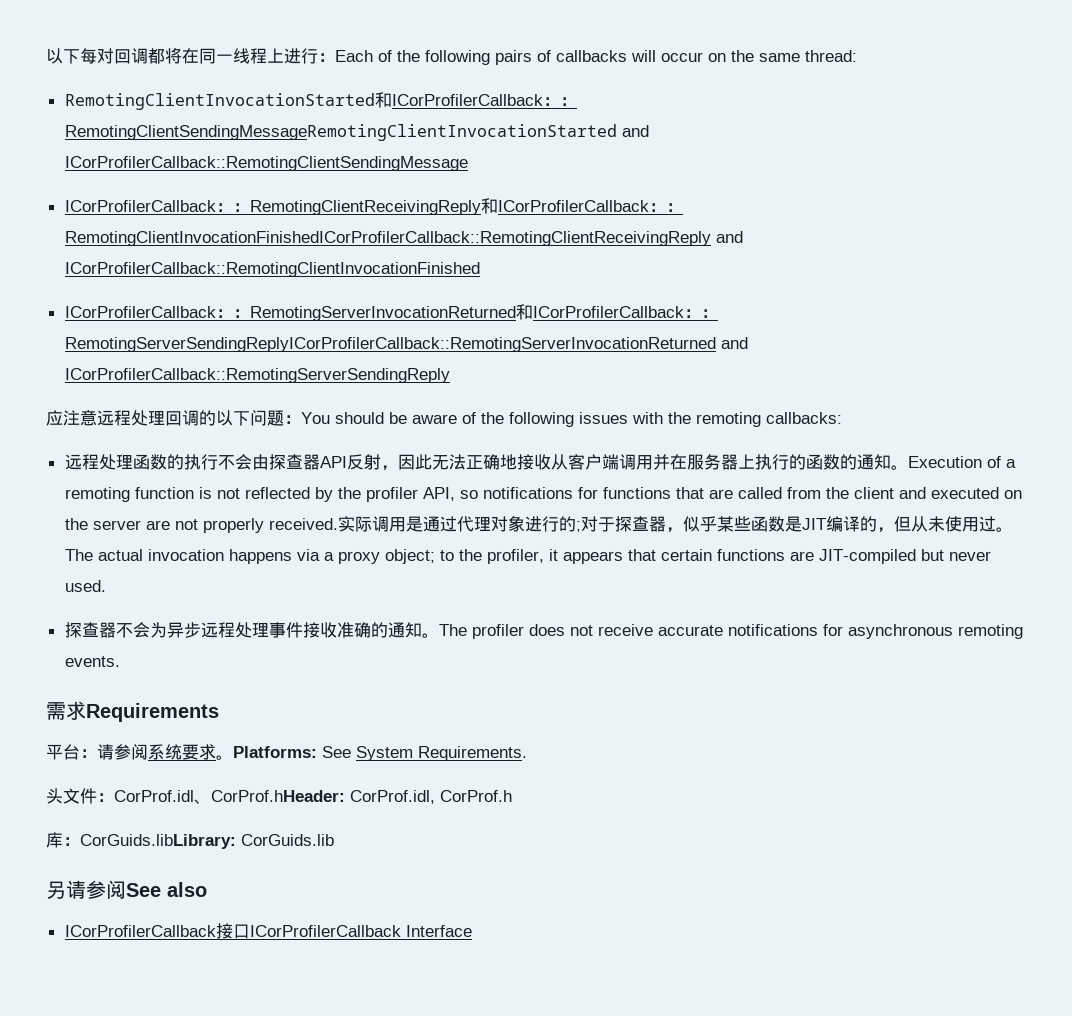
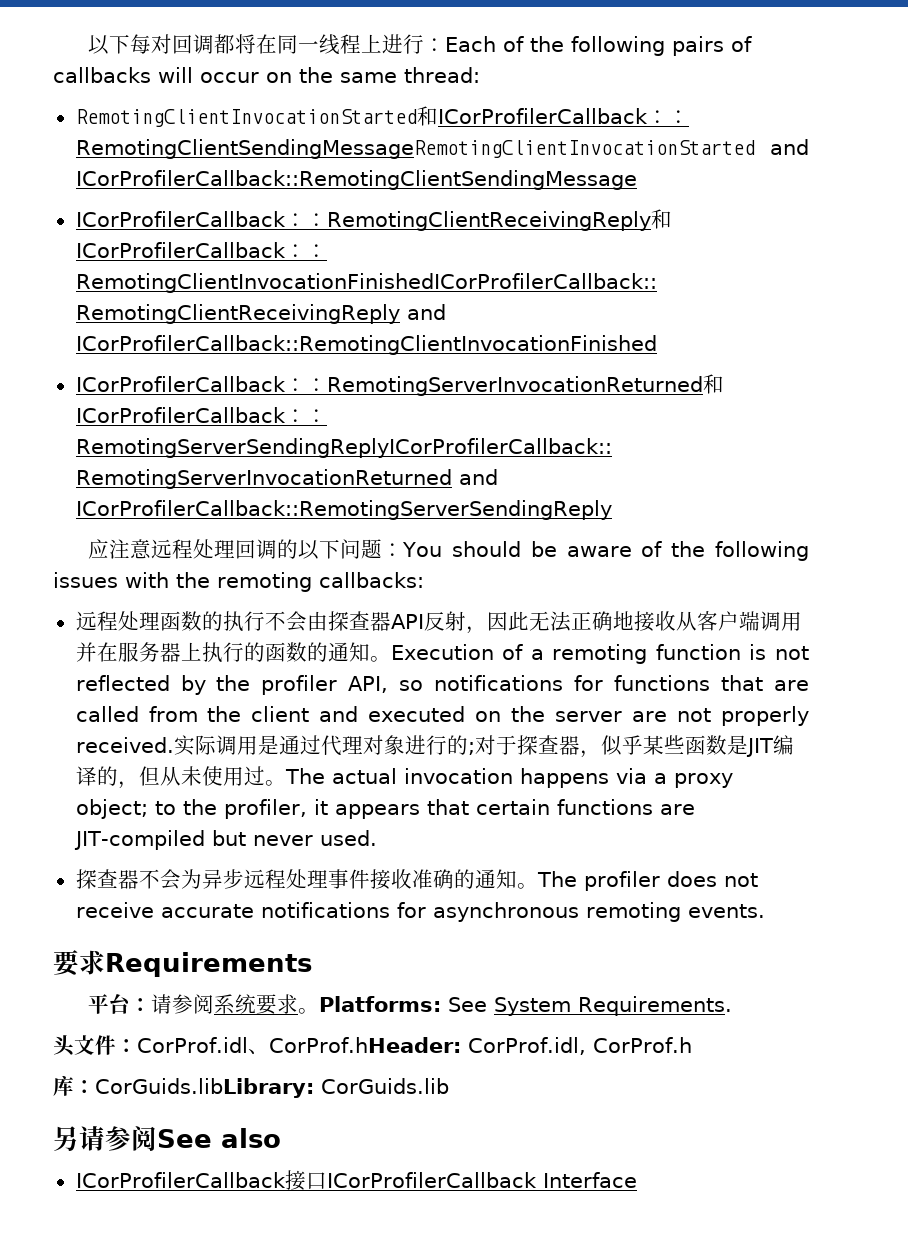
[46,702,66,720] 需 -> [53,950,80,976] 要

